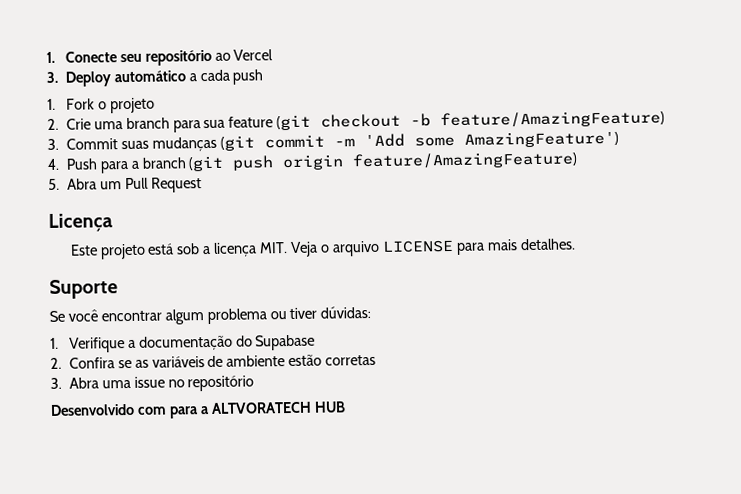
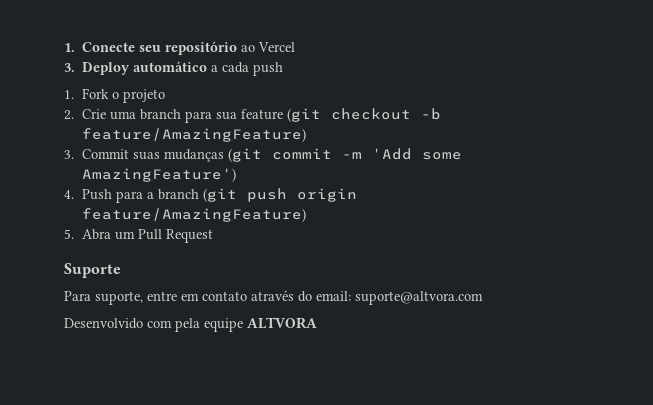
[48,213,113,232] [69,238,576,260] [49,279,118,299] [49,305,372,325] [50,334,316,353] [50,354,377,369] [50,375,255,392] [50,401,346,419] Licença // Este projeto está sob a licença MIT. Veja o arquivo LICENSE para mais detalhes. // Suporte // Se você encontrar algum problema ou tiver dúvidas: // 1. Verifique a documentação do Supabase // 2. Confira se as variáveis de ambiente estão corretas // 3. Abra uma issue no repositório // Desenvolvido com para a ALTVORATECH HUB -> [64,263,121,278] [64,290,483,305] [64,317,317,332] Suporte // Para suporte, entre em contato através do email: suporte@altvora.com // Desenvolvido com pela equipe ALTVORA

